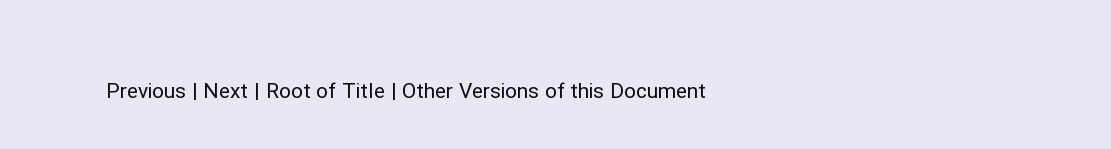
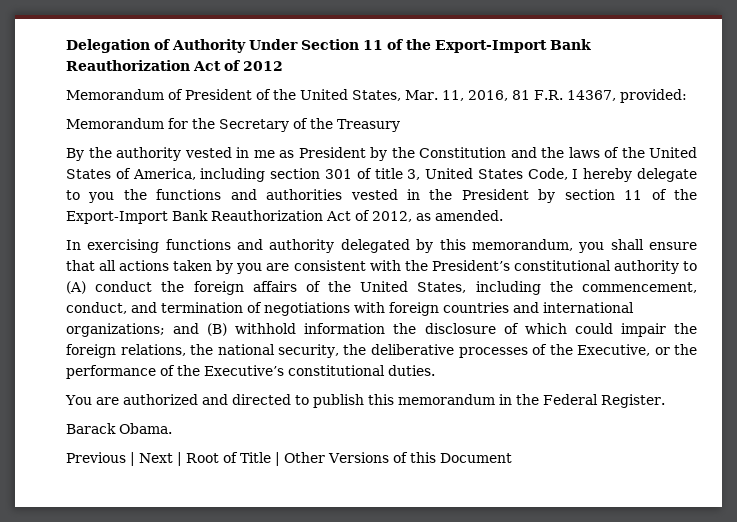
(106, 90) none -> [66,39,591,53] [66,60,283,71] [66,89,687,103] [66,118,400,132] [66,147,697,161] [66,168,697,182] [66,189,698,203] [66,210,503,224] [66,239,698,253] [66,260,697,274] [66,281,697,295] [66,302,634,316] [66,323,697,337] [66,344,697,358] [66,365,435,379] [65,394,665,408] [66,423,172,434] Delegation of Authority Under Section 11 of the Export-Import Bank Reauthorization Act of 2012 // Memorandum of President of the United States, Mar. 11, 2016, 81 F.R. 14367, provided: // Memorandum for the Secretary of the Treasury // By the authority vested in me as President by the Constitution and the laws of the United States of America, including section 301 of title 3, United States Code, I hereby delegate to you the functions and authorities vested in the President by section 11 of the Export-Import Bank Reauthorization Act of 2012, as amended. // In exercising functions and authority delegated by this memorandum, you shall ensure that all actions taken by you are consistent with the President’s constitutional authority to (A) conduct the foreign affairs of the United States, including the commencement, conduct, and termination of negotiations with foreign countries and international organizations; and (B) withhold information the disclosure of which could impair the foreign relations, the national security, the deliberative processes of the Executive, or the performance of the Executive’s constitutional duties. // You are authorized and directed to publish this memorandum in the Federal Register. // Barack Obama. //

